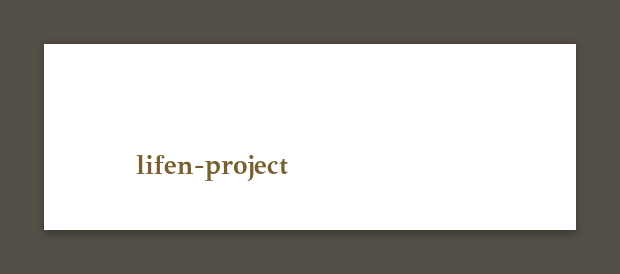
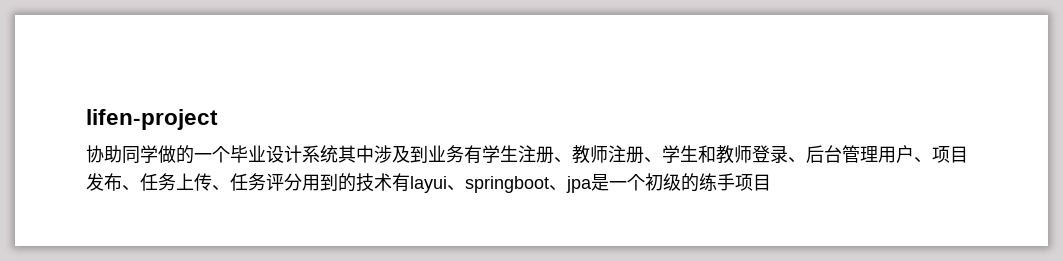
(288, 168) none -> [86,145,968,164] [86,173,771,193] // 协助同学做的一个毕业设计系统其中涉及到业务有学生注册、教师注册、学生和教师登录、后台管理用户、项目发布、任务上传、任务评分用到的技术有layui、springboot、jpa是一个初级的练手项目

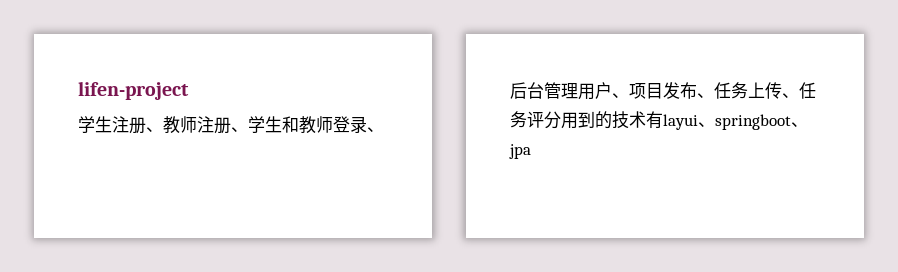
[86,145,482,164] 协助同学做的一个毕业设计系统其中涉及到业务有 -> (189, 90) none
[591,173,771,192] 是一个初级的练手项目 -> (531, 151) none

